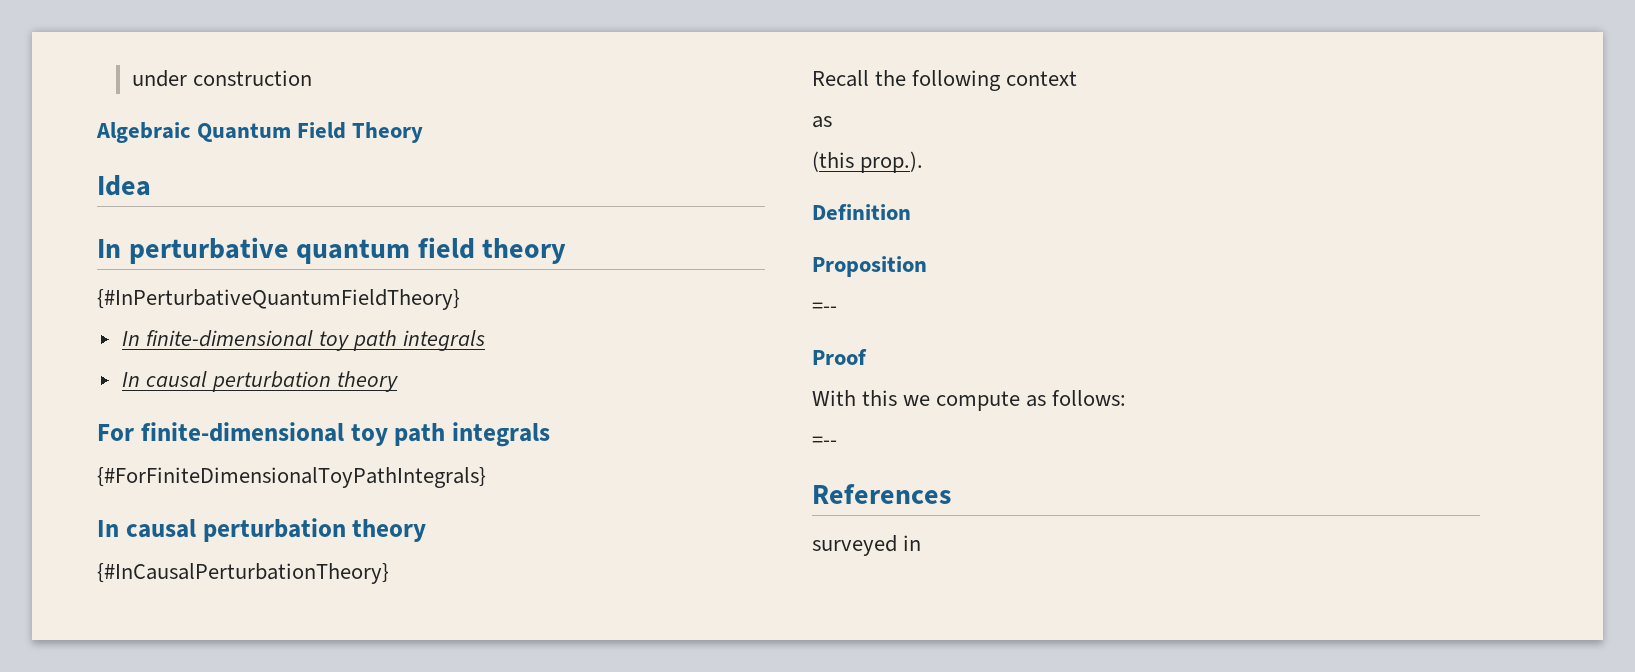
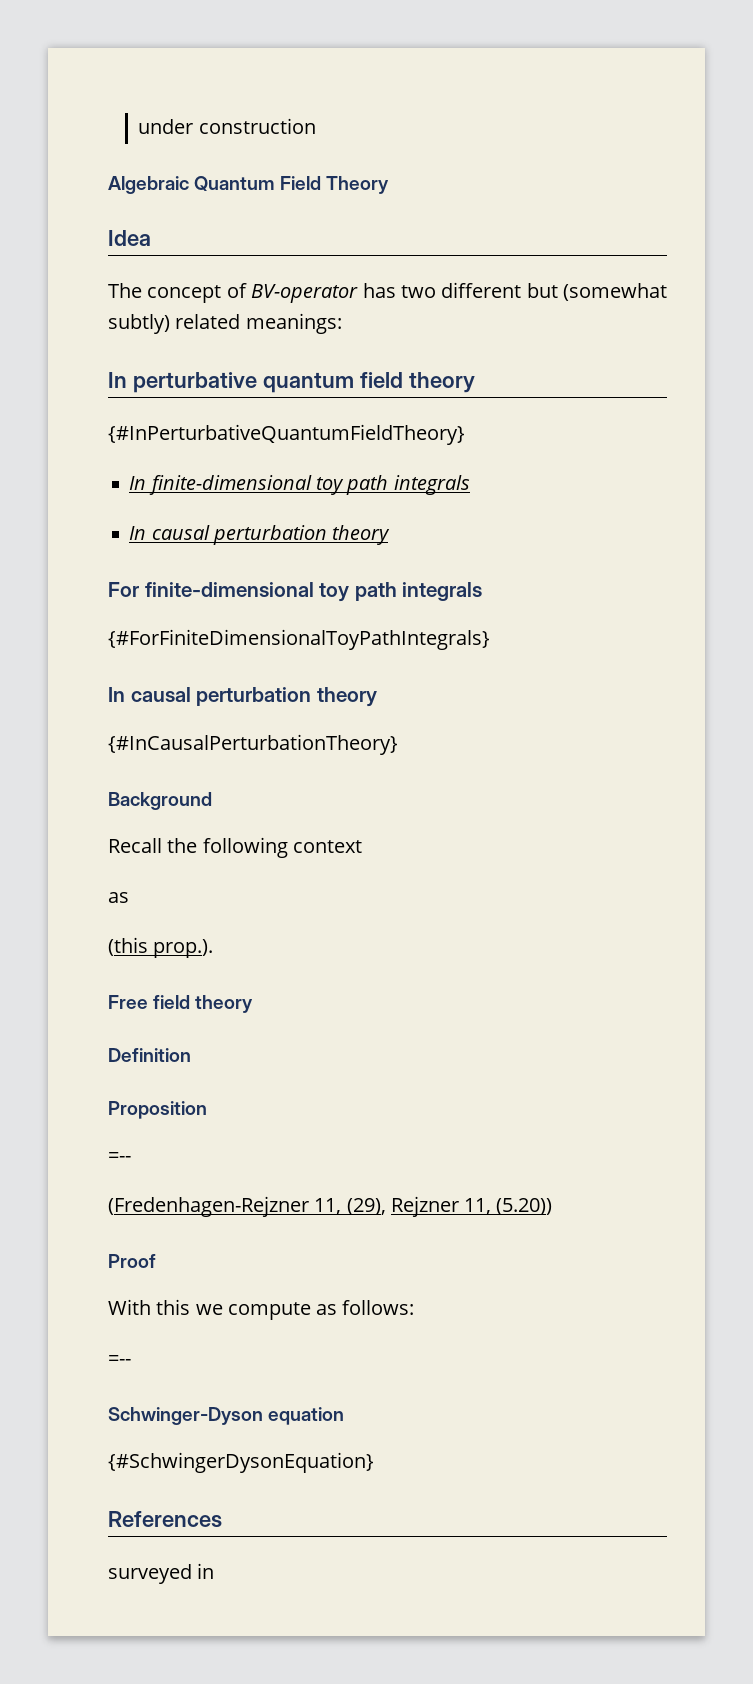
(151, 185) none -> [108,282,667,303] [108,313,342,334] // The concept of BV-operator has two different but (somewhat subtly) related meanings:
(389, 573) none -> [108,792,212,810] // Background
(924, 162) none -> [108,995,254,1013] // Free field theory
(837, 307) none -> [108,1196,553,1217] // (Fredenhagen-Rejzner 11, (29), Rejzner 11, (5.20))
(837, 441) none -> [108,1407,345,1425] [108,1452,374,1473] // Schwinger-Dyson equation // {#SchwingerDysonEquation}

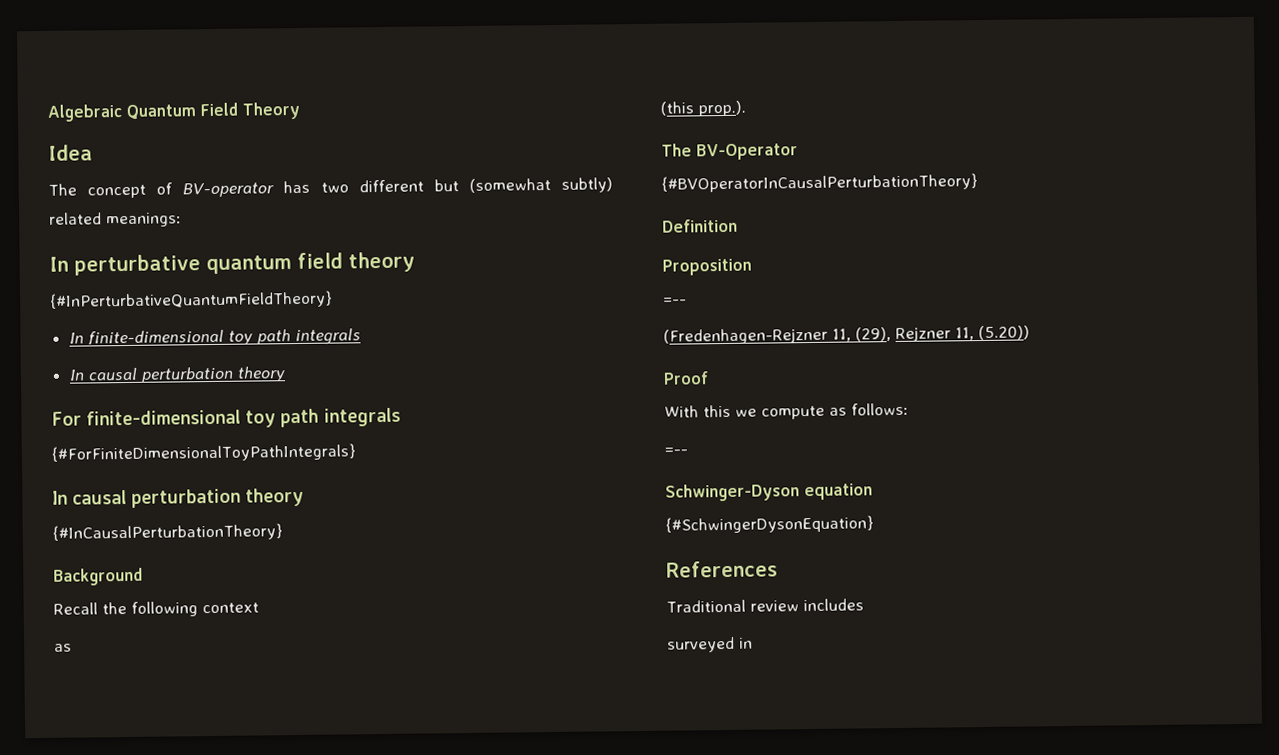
[138,118,316,134] under construction // -> (47, 113) none
[108,995,254,1013] Free field theory -> [661,143,798,161] [661,173,978,193] The BV-Operator // {#BVOperatorInCausalPerturbationTheory}
(222, 1519) none -> [666,598,864,613] // Traditional review includes

